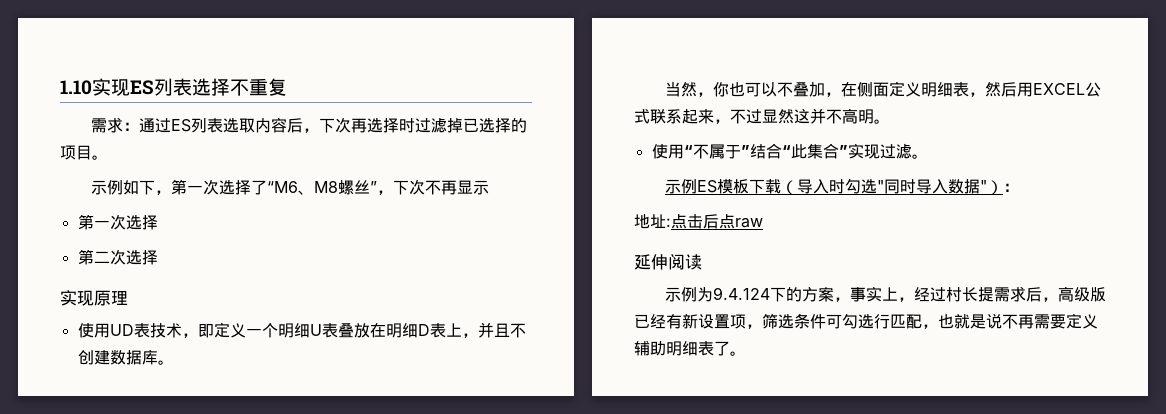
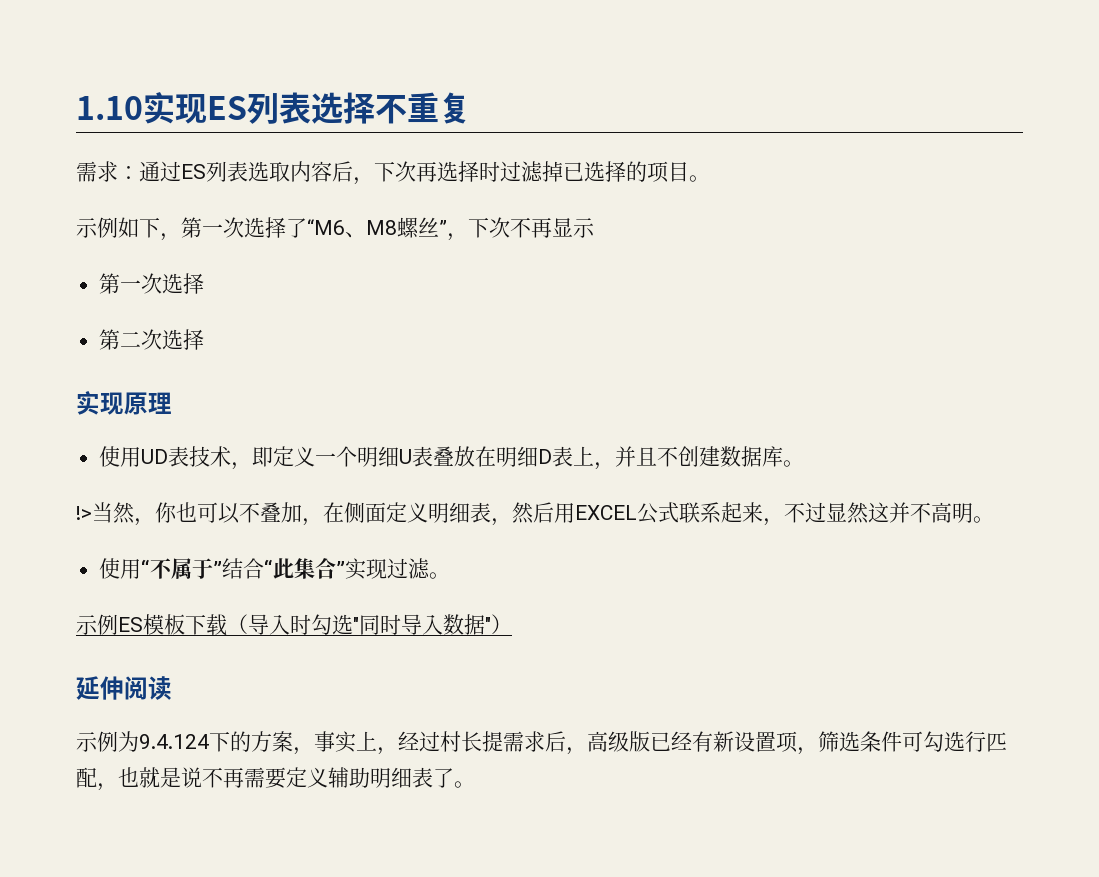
(174, 362) none -> [76,506,92,520] !>
[1002,183,1019,192] [634,214,763,229] ： // 地址:点击后点raw -> (512, 624) none

